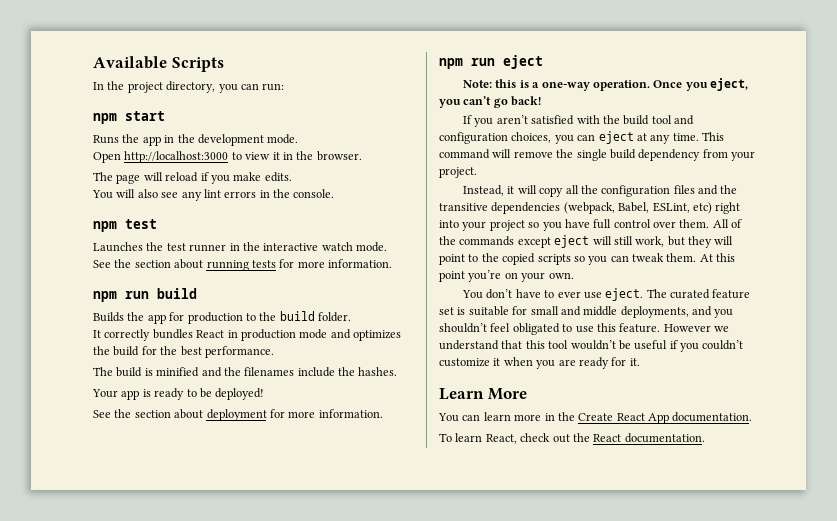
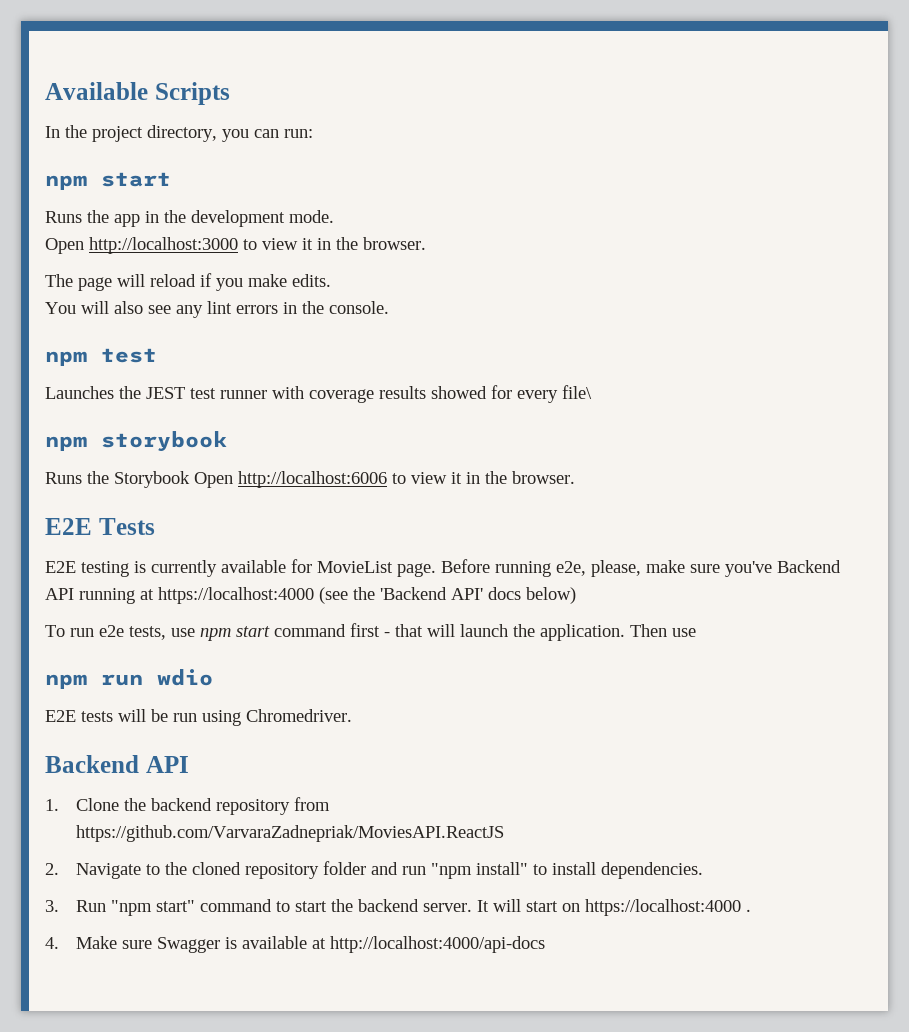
(164, 246) none -> [146,387,185,399] JEST
[229,242,387,252] [93,259,392,271] [93,288,197,302] [93,311,351,324] [93,329,401,341] [93,346,274,358] [93,367,398,377] [92,388,265,400] [93,409,383,421] [439,55,543,69] [463,78,749,91] [439,96,542,108] [463,115,695,127] [439,131,724,144] [439,149,755,161] [439,167,477,178] [463,185,738,197] [439,202,741,214] [439,219,743,231] [439,235,734,248] [439,253,736,265] [439,270,574,282] [462,288,751,301] [439,306,734,318] [439,323,729,335] [439,340,744,352] [439,357,640,369] [439,388,527,400] [438,412,753,424] [439,433,705,444] in the interactive watch mode. // See the section about running tests for more information. // npm run build // Builds the app for production to the build folder. // It correctly bundles React in production mode and optimizes the build for the best performance. // The build is minified and the filenames include the hashes. // Your app is ready to be deployed! // See the section about deployment for more information. // npm run eject // Note: this is a one-way operation. Once you eject, you can’t go back! // If you aren’t satisfied with the build tool and configuration choices, you can eject at any time. This command will remove the single build dependency from your project. // Instead, it will copy all the configuration files and the transitive dependencies (webpack, Babel, ESLint, etc) right into your project so you have full control over them. All of the commands except eject will still work, but they will point to the copied scripts so you can tweak them. At this point you’re on your own. // You don’t have to ever use eject. The curated feature set is suitable for small and middle deployments, and you shouldn’t feel obligated to use this feature. However we understand that this tool wouldn’t be useful if you couldn’t customize it when you are ready for it. // Learn More // You can learn more in the Create React App documentation. // To learn React, check out the React documentation. -> [272,385,592,403] [45,431,227,452] [45,471,575,488] [45,518,155,535] [45,559,841,577] [45,587,576,604] [45,623,696,641] [45,669,213,689] [45,709,352,726] [45,755,189,773] [45,797,331,815] [76,825,505,842] [45,861,704,879] [45,899,752,916] [45,936,546,953] with coverage results showed for every file\ // npm storybook // Runs the Storybook Open http://localhost:6006 to view it in the browser. // E2E Tests // E2E testing is currently available for MovieList page. Before running e2e, please, make sure you've Backend API running at https://localhost:4000 (see the 'Backend API' docs below) // To run e2e tests, use npm start command first - that will launch the application. Then use // npm run wdio // E2E tests will be run using Chromedriver. // Backend API // 1. Clone the backend repository from // https://github.com/VarvaraZadnepriak/MoviesAPI.ReactJS // 2. Navigate to the cloned repository folder and run "npm install" to install dependencies. // 3. Run "npm start" command to start the backend server. It will start on https://localhost:4000 . // 4. Make sure Swagger is available at http://localhost:4000/api-docs

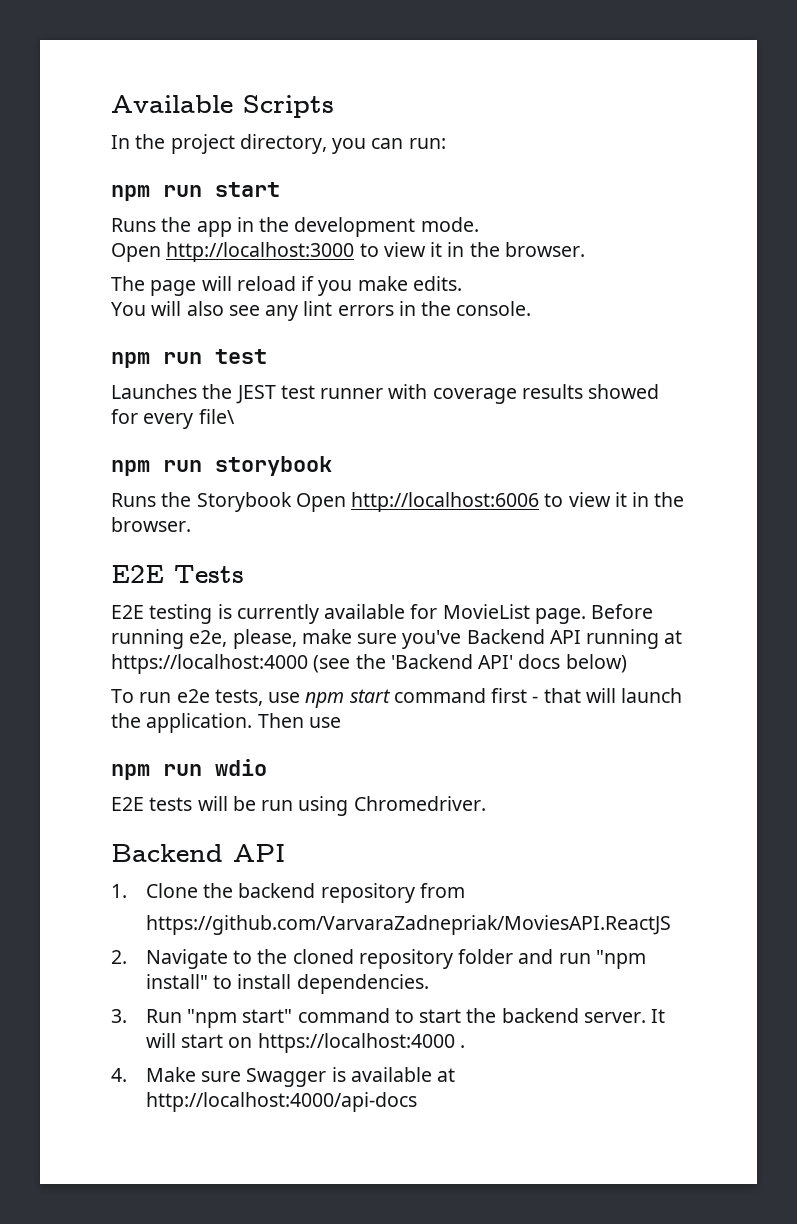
(87, 182) none -> [163,185,202,197] run
(87, 358) none -> [163,352,202,364] run
(87, 443) none -> [163,460,202,472] run

